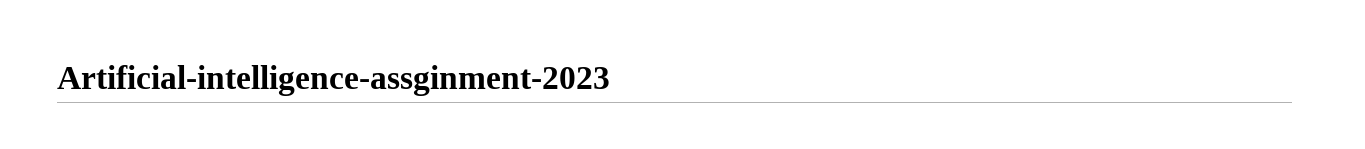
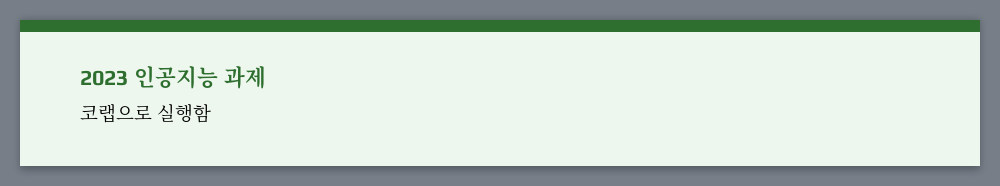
[57,65,610,96] Artificial-intelligence-assginment-2023 -> [80,66,266,89] [80,103,211,123] 2023 인공지능 과제 // 코랩으로 실행함

